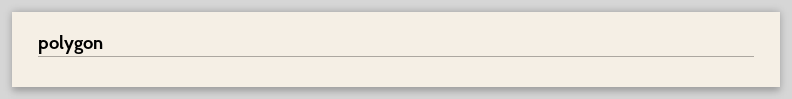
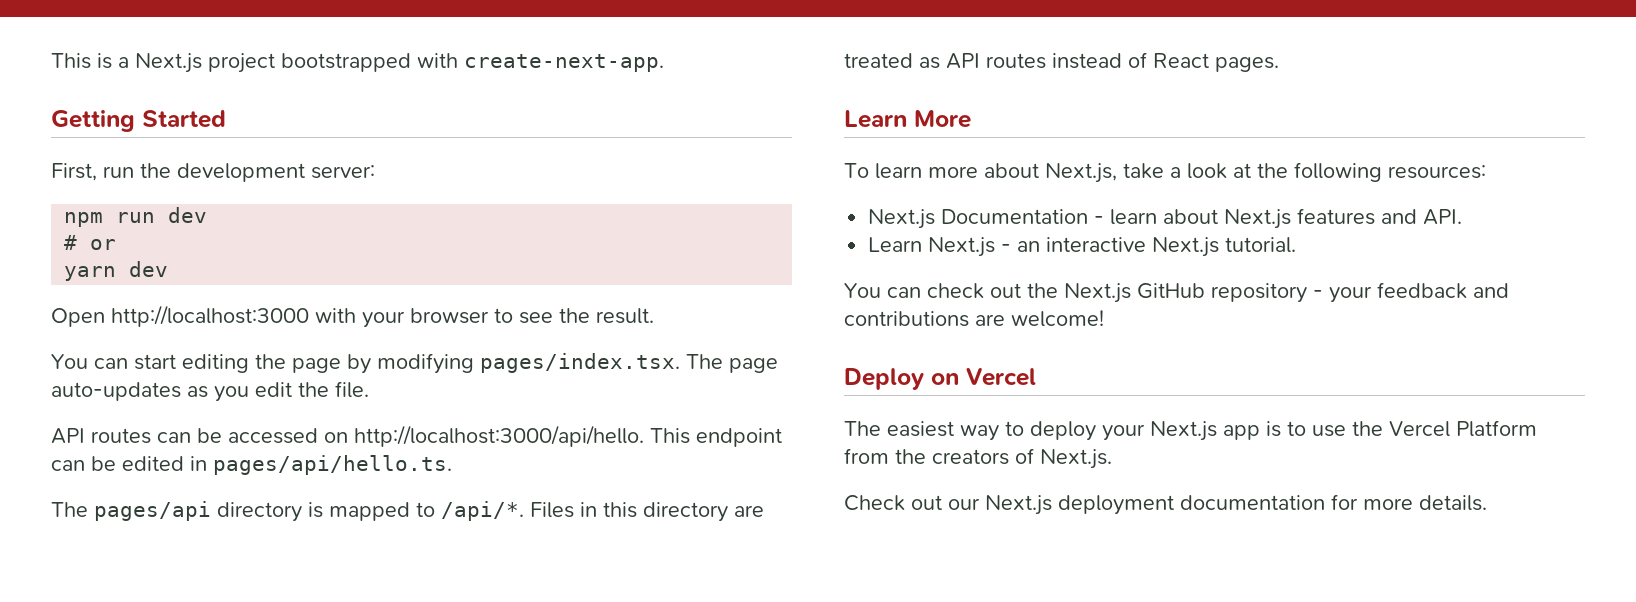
[38,35,103,54] polygon -> [51,53,664,73] [51,110,226,132] [51,163,375,182] [64,207,208,227] [64,235,117,250] [64,261,169,281] [51,305,654,328] [51,353,778,374] [51,381,369,402] [51,425,782,447] [51,455,452,475] [51,501,764,522] [844,52,1279,72] [844,110,971,128] [844,162,1486,183] [868,208,1463,229] [868,237,1297,257] [844,282,1509,303] [844,310,1104,327] [844,368,1036,390] [844,420,1537,441] [844,448,1112,469] [844,494,1487,515] This is a Next.js project bootstrapped with create-next-app. // Getting Started // First, run the development server: // npm run dev // # or // yarn dev // Open http://localhost:3000 with your browser to see the result. // You can start editing the page by modifying pages/index.tsx. The page auto-updates as you edit the file. // API routes can be accessed on http://localhost:3000/api/hello. This endpoint can be edited in pages/api/hello.ts. // The pages/api directory is mapped to /api/*. Files in this directory are treated as API routes instead of React pages. // Learn More // To learn more about Next.js, take a look at the following resources: // Next.js Documentation - learn about Next.js features and API. // Learn Next.js - an interactive Next.js tutorial. // You can check out the Next.js GitHub repository - your feedback and contributions are welcome! // Deploy on Vercel // The easiest way to deploy your Next.js app is to use the Vercel Platform from the creators of Next.js. // Check out our Next.js deployment documentation for more details.

